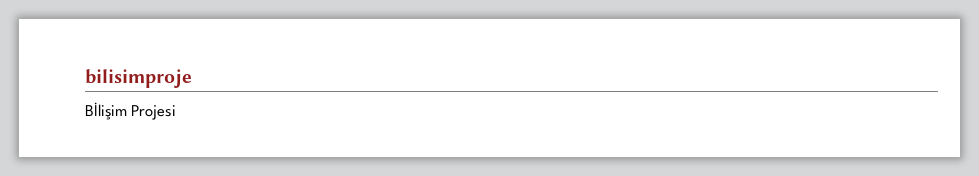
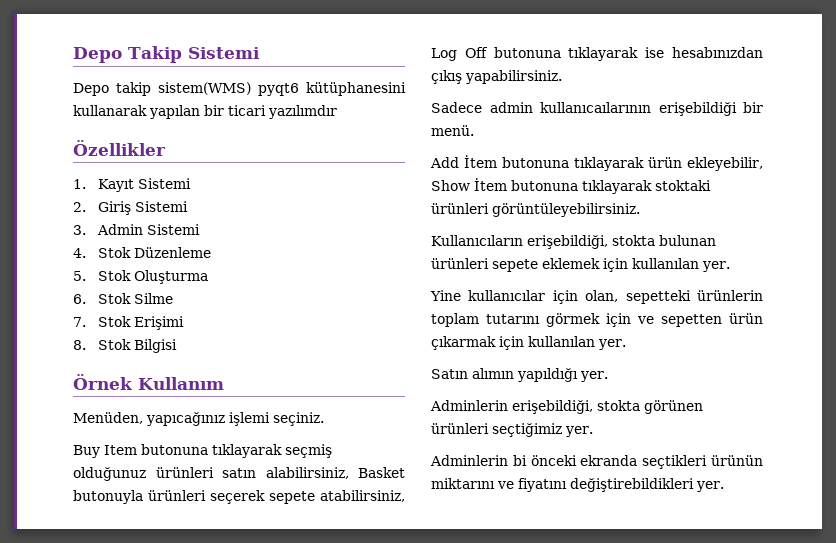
[85,69,192,88] [85,102,177,120] bilisimproje // Bİlişim Projesi -> [73,46,260,63] [73,82,406,96] [73,105,337,119] [73,140,166,156] [73,178,191,192] [73,201,188,215] [73,224,200,235] [73,247,211,258] [73,270,208,284] [73,293,173,304] [73,316,184,330] [73,339,177,353] [73,374,224,390] [73,412,324,426] [73,444,332,458] [73,467,405,481] [73,490,405,504] [431,47,763,61] [431,70,562,84] [431,102,763,116] [431,125,474,136] [430,155,764,171] [431,178,711,194] [431,203,640,217] [431,235,716,249] [431,258,730,272] [430,290,763,304] [431,313,763,327] [431,336,626,350] [431,368,608,382] [430,400,703,414] [431,423,593,437] [430,455,763,469] [431,478,724,492] Depo Takip Sistemi // Depo takip sistem(WMS) pyqt6 kütüphanesini kullanarak yapılan bir ticari yazılımdır // Özellikler // 1. Kayıt Sistemi // 2. Giriş Sistemi // 3. Admin Sistemi // 4. Stok Düzenleme // 5. Stok Oluşturma // 6. Stok Silme // 7. Stok Erişimi // 8. Stok Bilgisi // Örnek Kullanım // Menüden, yapıcağınız işlemi seçiniz. // Buy Item butonuna tıklayarak seçmiş olduğunuz ürünleri satın alabilirsiniz, Basket butonuyla ürünleri seçerek sepete atabilirsiniz, Log Off butonuna tıklayarak ise hesabınızdan çıkış yapabilirsiniz. // Sadece admin kullanıcaılarının erişebildiği bir menü. // Add İtem butonuna tıklayarak ürün ekleyebilir, Show İtem butonuna tıklayarak stoktaki ürünleri görüntüleyebilirsiniz. // Kullanıcıların erişebildiği, stokta bulunan ürünleri sepete eklemek için kullanılan yer. // Yine kullanıcılar için olan, sepetteki ürünlerin toplam tutarını görmek için ve sepetten ürün çıkarmak için kullanılan yer. // Satın alımın yapıldığı yer. // Adminlerin erişebildiği, stokta görünen ürünleri seçtiğimiz yer. // Adminlerin bi önceki ekranda seçtikleri ürünün miktarını ve fiyatını değiştirebildikleri yer.

